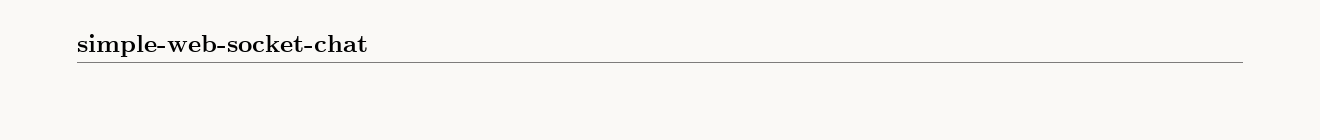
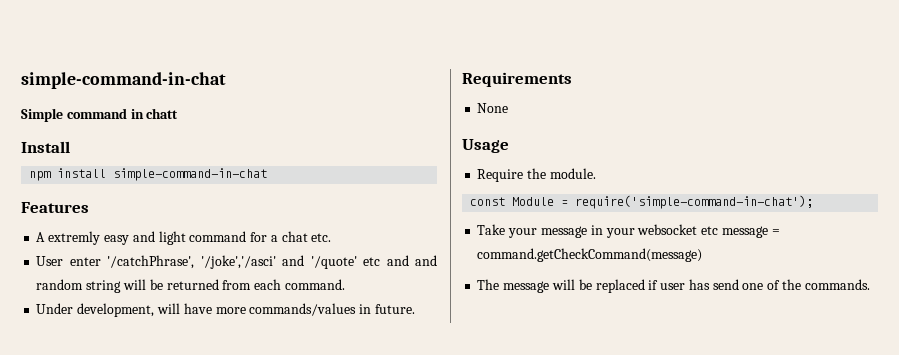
[77,34,368,57] simple-web-socket-chat -> [21,72,226,89] [21,108,179,122] [21,141,70,153] [29,168,268,181] [21,202,89,213] [36,231,332,245] [36,255,437,269] [36,279,345,293] [36,303,415,317] [462,72,572,87] [477,103,509,113] [462,139,509,153] [477,168,596,182] [470,195,814,209] [477,224,780,238] [477,248,703,262] [477,279,870,293] simple-command-in-chat // Simple command in chatt // Install // npm install simple-command-in-chat // Features // A extremly easy and light command for a chat etc. // User enter '/catchPhrase', '/joke','/asci' and '/quote' etc and and random string will be returned from each command. // Under development, will have more commands/values in future. // Requirements // None // Usage // Require the module. // const Module = require('simple-command-in-chat'); // Take your message in your websocket etc message = command.getCheckCommand(message) // The message will be replaced if user has send one of the commands.

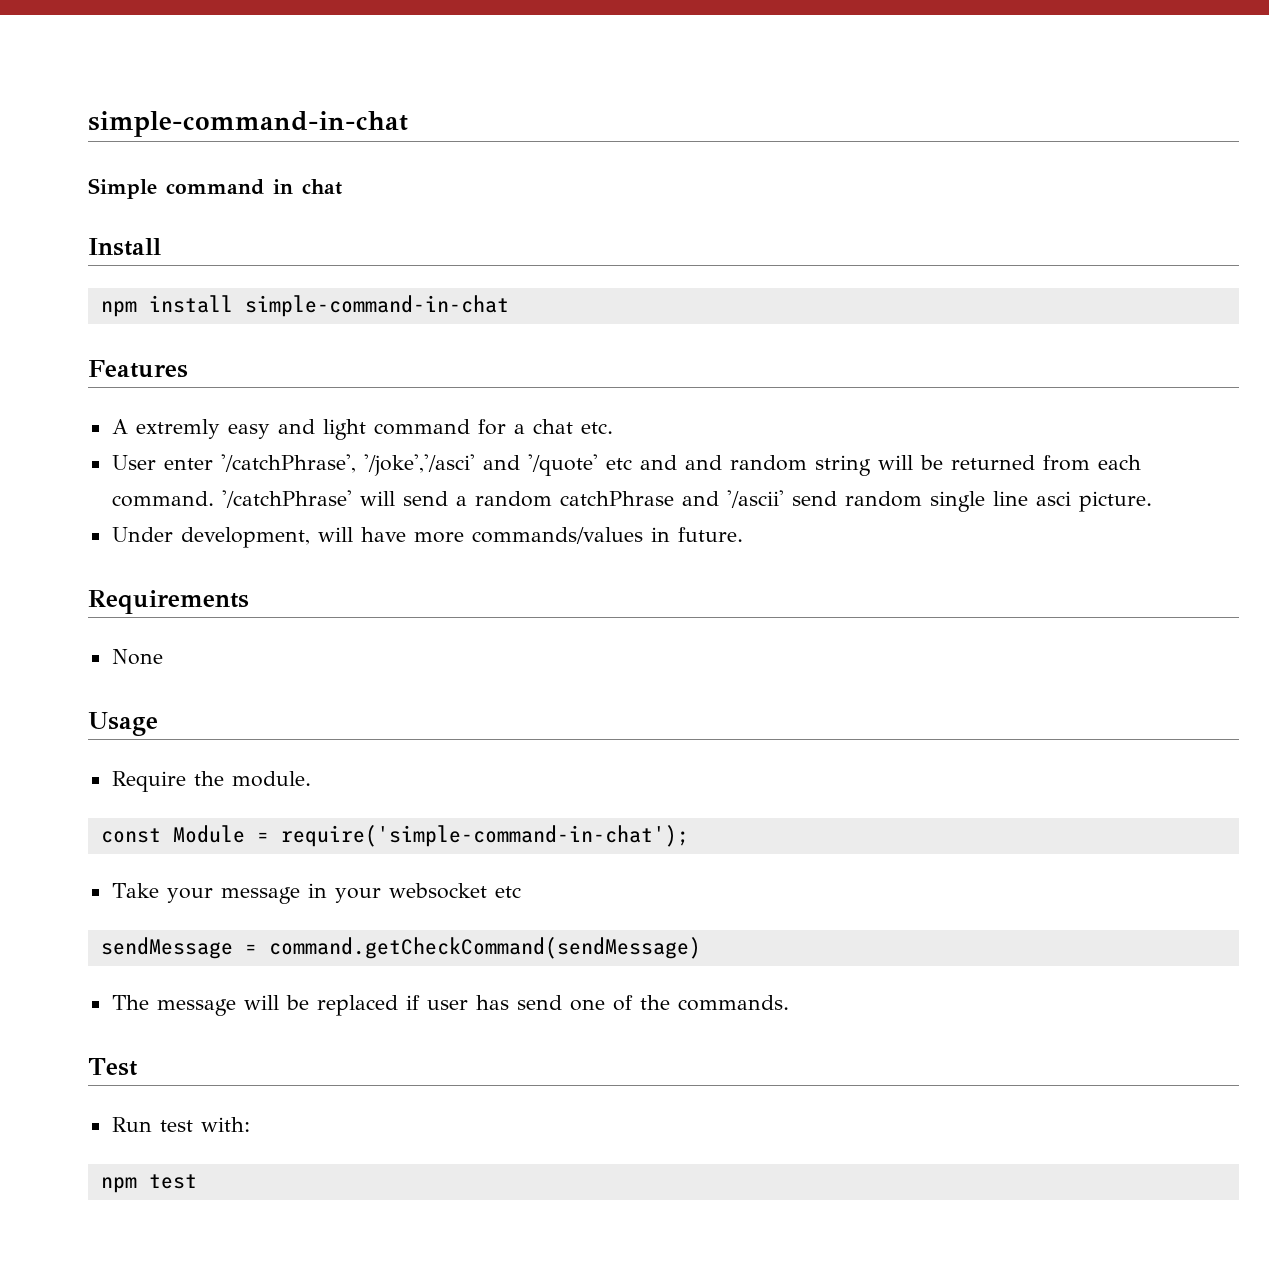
[146,108,179,119] chatt -> [302,179,342,195] chat
(345, 284) none -> [221,490,1152,512] '/catchPhrase' will send a random catchPhrase and '/ascii' send random single line asci picture.
[721,226,780,238] [477,248,703,262] message = command.getCheckCommand(message) -> [100,937,701,959] // sendMessage = command.getCheckCommand(sendMessage)
(870, 284) none -> [88,1058,138,1076] [111,1117,250,1132] [100,1174,197,1193] // Test // Run test with: // npm test

